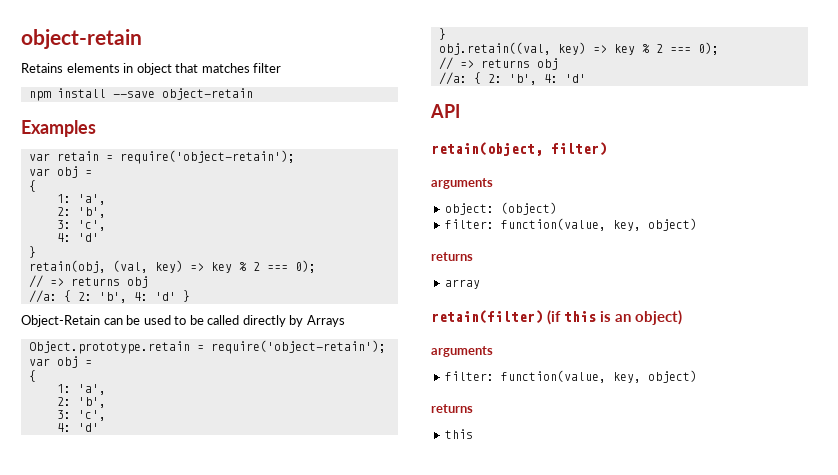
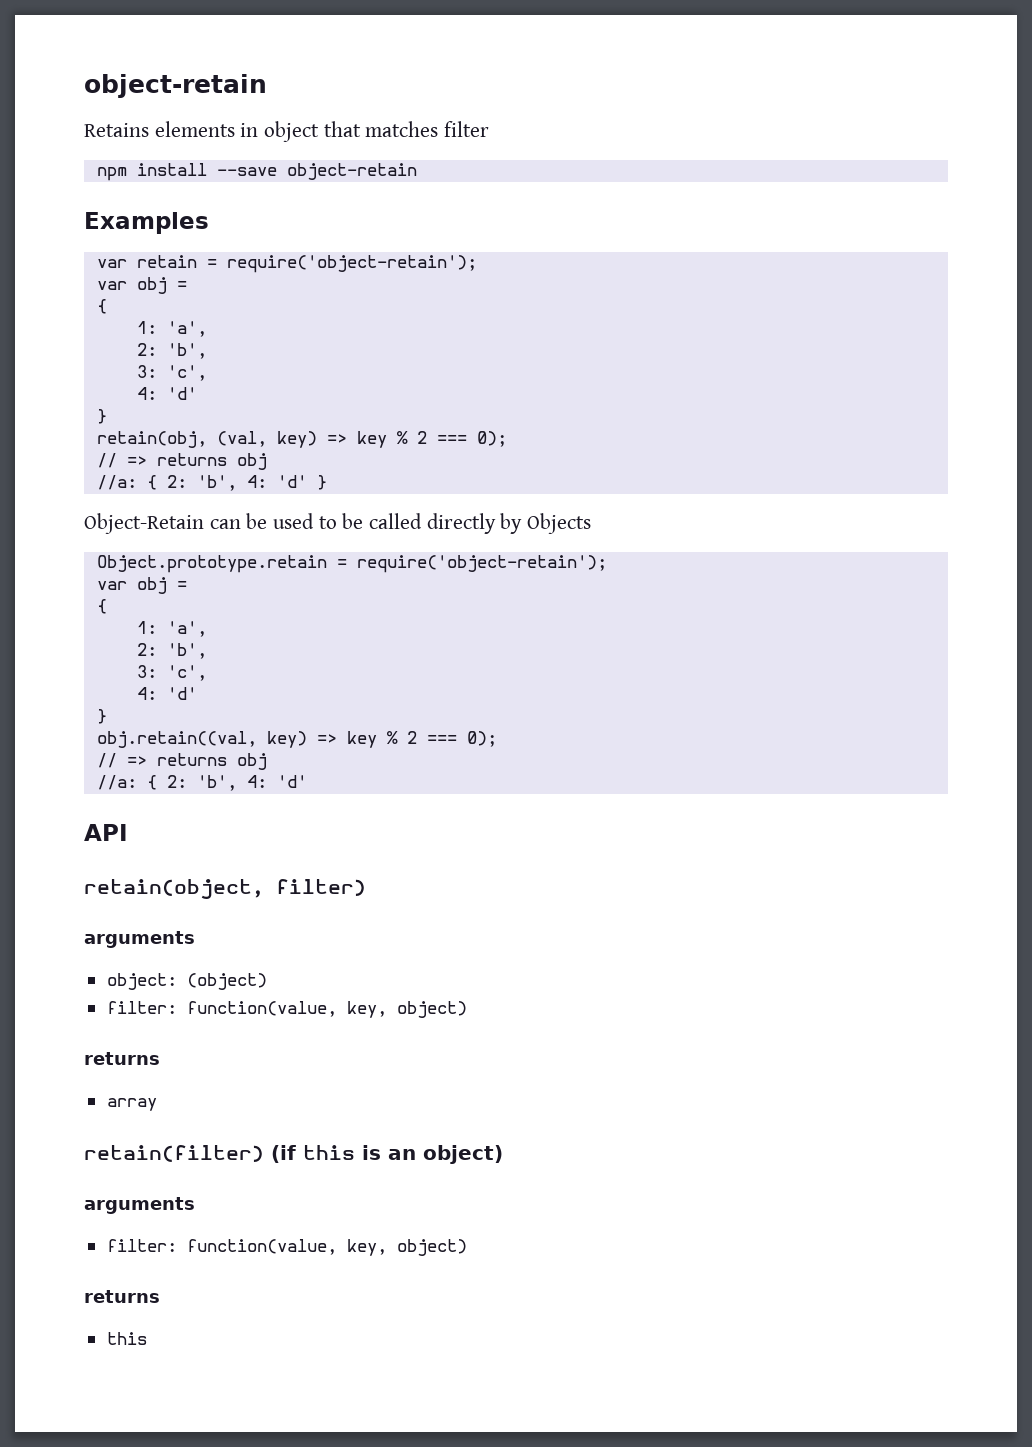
[306,315,345,327] Arrays -> [527,513,592,534] Objects

